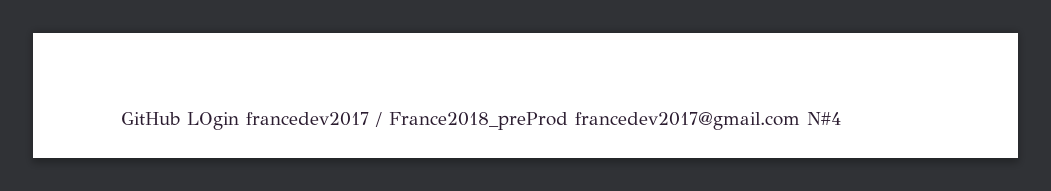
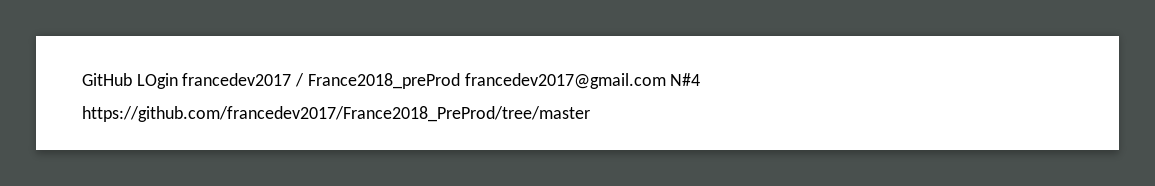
(841, 118) none -> [82,106,590,122] // https://github.com/francedev2017/France2018_PreProd/tree/master

